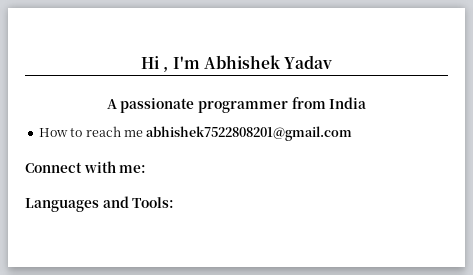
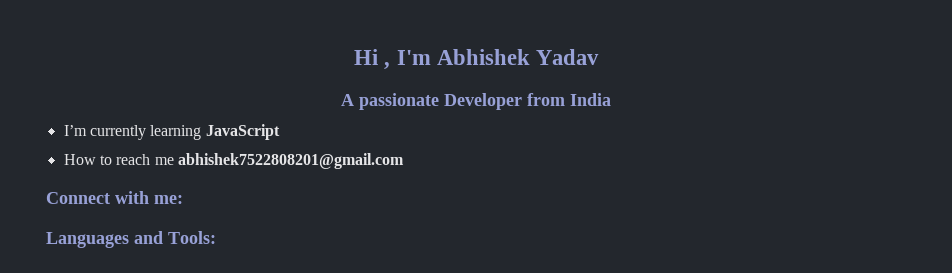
[198,101,288,113] programmer -> [444,93,522,110] Developer
(367, 103) none -> [63,124,280,140] // I’m currently learning JavaScript

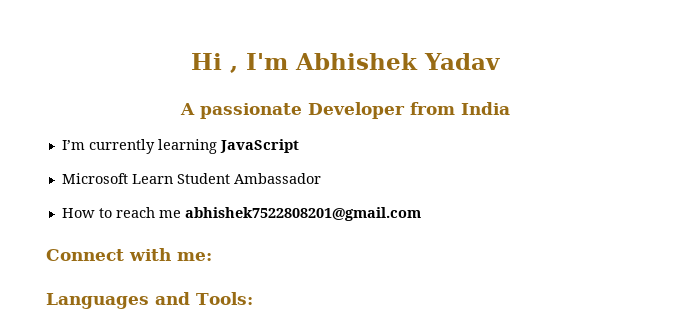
(280, 132) none -> [61,173,321,184] // Microsoft Learn Student Ambassador

